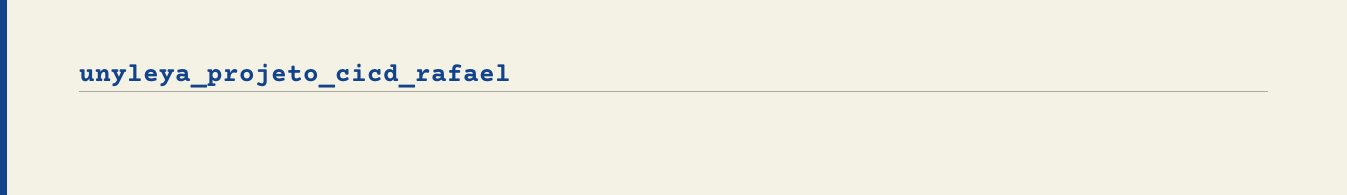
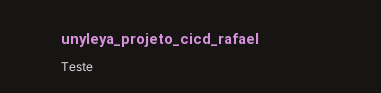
(511, 75) none -> [61,62,93,72] // Teste

